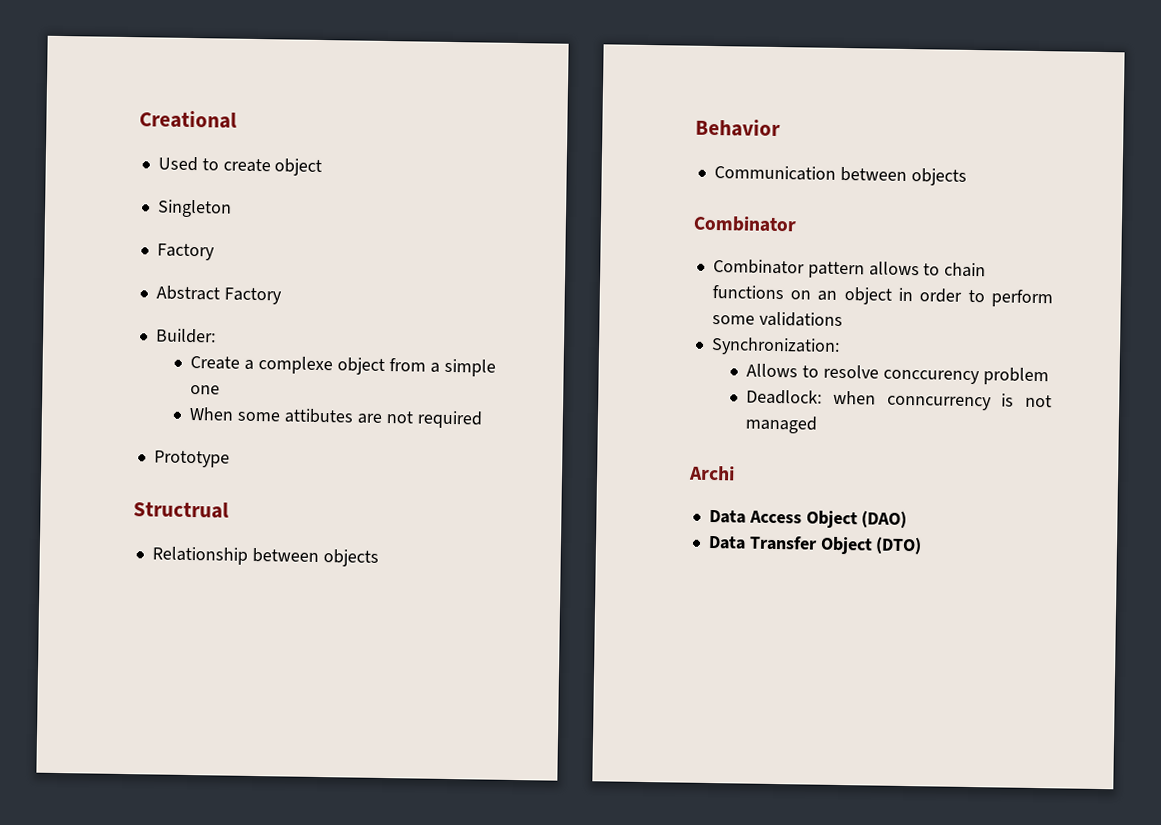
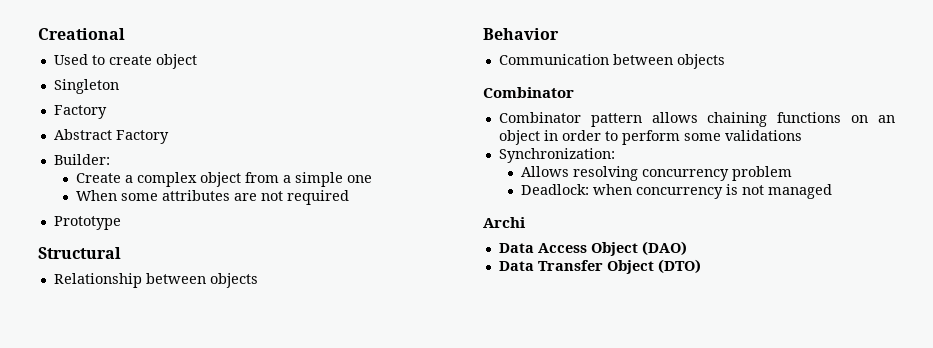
[258,356,334,375] complexe -> [136,172,197,187] complex
[284,408,355,424] attibutes -> [161,190,230,201] attributes
[133,501,229,519] Structrual -> [38,247,121,259] Structural
[923,262,987,278] to chain -> [707,112,768,127] chaining
[802,364,980,385] to resolve conccurency -> [572,166,729,181] resolving concurrency
[886,395,992,411] conncurrency -> [635,187,723,199] concurrency

